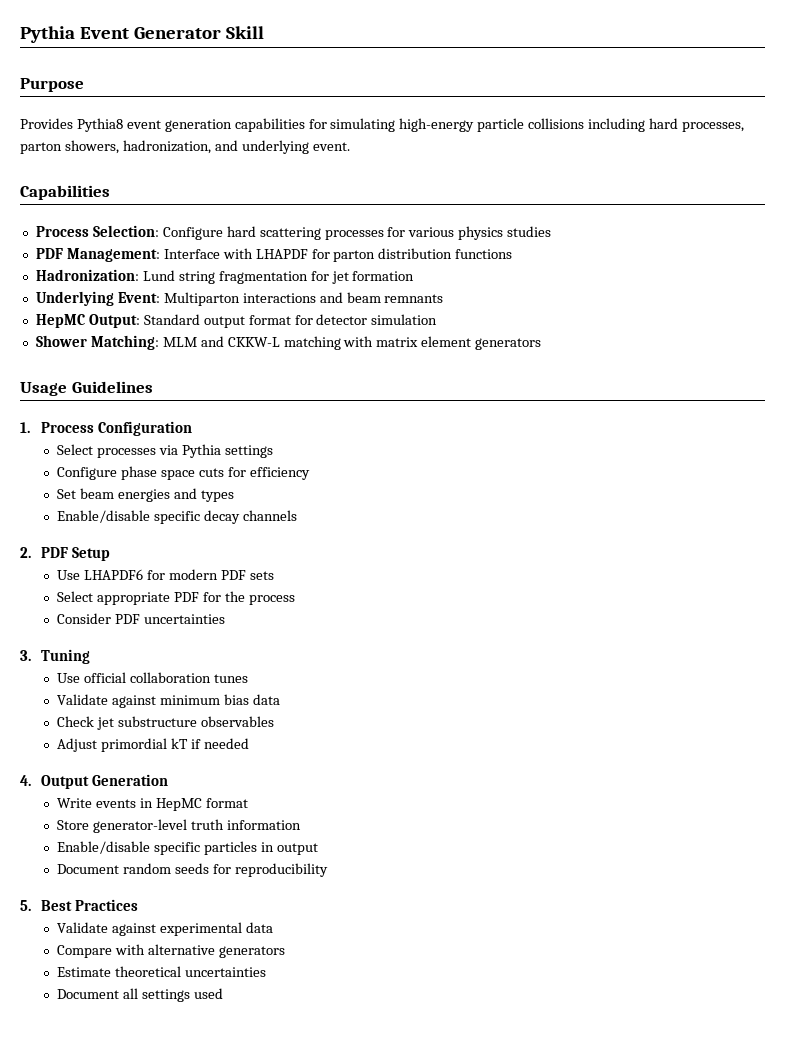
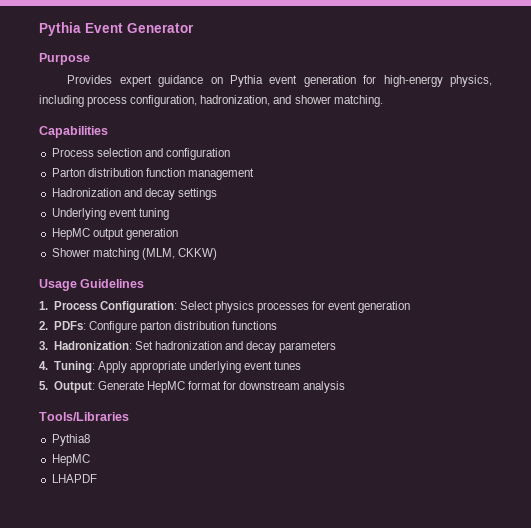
[225,26,264,39] Skill -> (194, 28) none
[76,118,744,132] [20,140,350,154] [20,185,110,200] [35,225,552,240] [35,248,513,262] [35,269,415,284] [35,291,444,306] [35,314,438,328] [35,335,542,350] [20,381,153,396] [20,421,193,436] [57,444,274,458] [57,466,310,480] [57,488,235,502] [57,510,298,524] [20,547,111,561] [57,569,274,580] [57,591,295,605] [57,613,226,624] [20,649,91,664] [57,672,249,683] [57,694,281,708] [57,716,275,730] [57,738,250,752] [20,774,169,789] [57,798,249,811] [57,819,302,833] [57,841,319,855] [57,863,329,877] [20,899,139,911] [57,922,274,936] [57,944,286,958] [57,966,267,977] [57,988,224,1002] Pythia8 event generation capabilities for simulating high-energy particle collisions including hard processes, parton showers, hadronization, and underlying event. // Capabilities // Process Selection: Configure hard scattering processes for various physics studies // PDF Management: Interface with LHAPDF for parton distribution functions // Hadronization: Lund string fragmentation for jet formation // Underlying Event: Multiparton interactions and beam remnants // HepMC Output: Standard output format for detector simulation // Shower Matching: MLM and CKKW-L matching with matrix element generators // Usage Guidelines // 1. Process Configuration // Select processes via Pythia settings // Configure phase space cuts for efficiency // Set beam energies and types // Enable/disable specific decay channels // 2. PDF Setup // Use LHAPDF6 for modern PDF sets // Select appropriate PDF for the process // Consider PDF uncertainties // 3. Tuning // Use official collaboration tunes // Validate against minimum bias data // Check jet substructure observables // Adjust primordial kT if needed // 4. Output Generation // Write events in HepMC format // Store generator-level truth information // Enable/disable specific particles in output // Document random seeds for reproducibility // 5. Best Practices // Validate against experimental data // Compare with alternative generators // Estimate theoretical uncertainties // Document all settings used -> [119,75,492,87] [39,95,383,107] [39,126,108,138] [51,148,230,160] [51,168,254,180] [51,188,217,200] [51,208,169,220] [51,228,178,240] [51,248,217,260] [39,279,145,291] [39,301,411,313] [39,321,278,333] [39,341,337,353] [39,361,302,373] [39,381,346,393] [39,412,129,421] [51,434,90,446] [51,454,90,466] [51,474,97,483] expert guidance on Pythia event generation for high-energy physics, including process configuration, hadronization, and shower matching. // Capabilities // Process selection and configuration // Parton distribution function management // Hadronization and decay settings // Underlying event tuning // HepMC output generation // Shower matching (MLM, CKKW) // Usage Guidelines // 1. Process Configuration: Select physics processes for event generation // 2. PDFs: Configure parton distribution functions // 3. Hadronization: Set hadronization and decay parameters // 4. Tuning: Apply appropriate underlying event tunes // 5. Output: Generate HepMC format for downstream analysis // Tools/Libraries // Pythia8 // HepMC // LHAPDF

